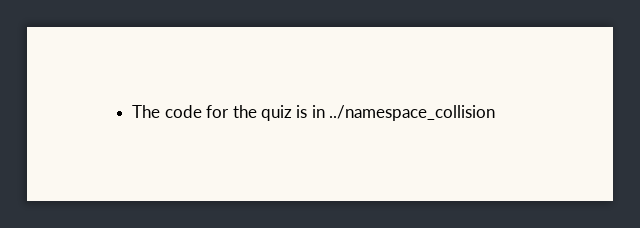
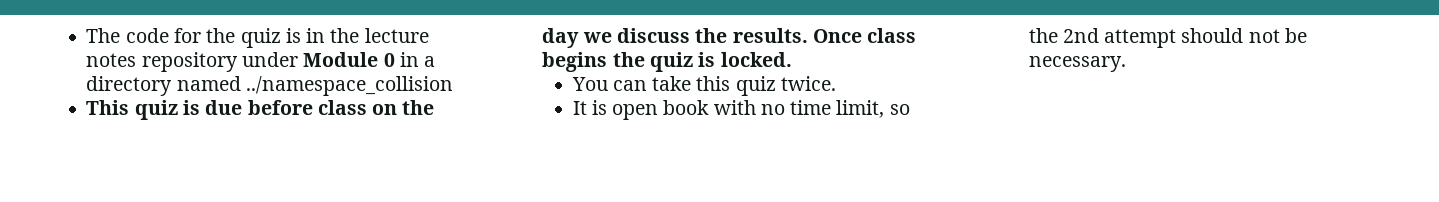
[329,105,496,121] ../namespace_collision -> [330,28,429,43] [86,52,436,72] [86,76,453,96] [86,100,435,120] [542,28,917,48] [542,52,792,72] [571,76,836,96] [572,100,910,120] [1028,28,1307,48] [1028,56,1126,72] the lecture notes repository under Module 0 in a directory named ../namespace_collision // This quiz is due before class on the day we discuss the results. Once class begins the quiz is locked. // You can take this quiz twice. // It is open book with no time limit, so the 2nd attempt should not be necessary.

